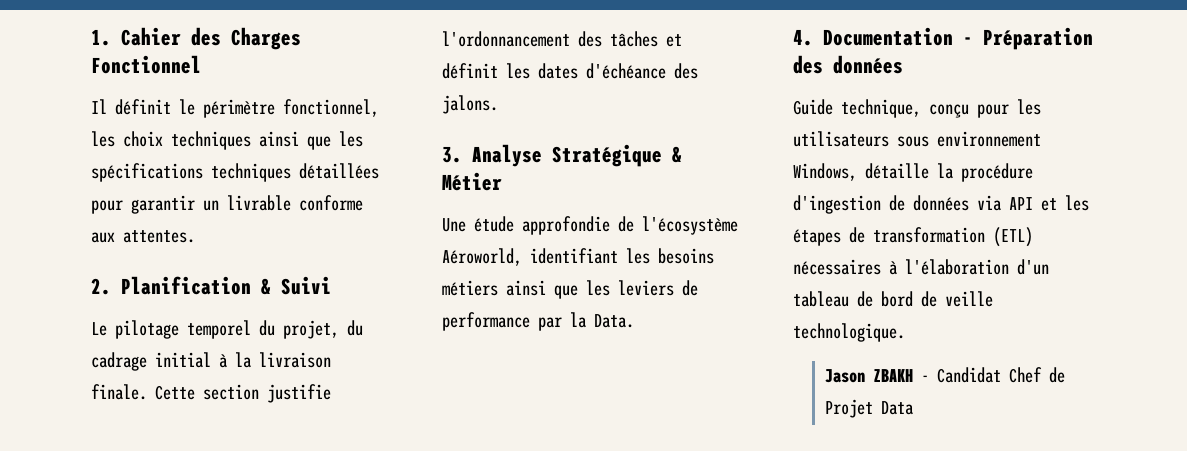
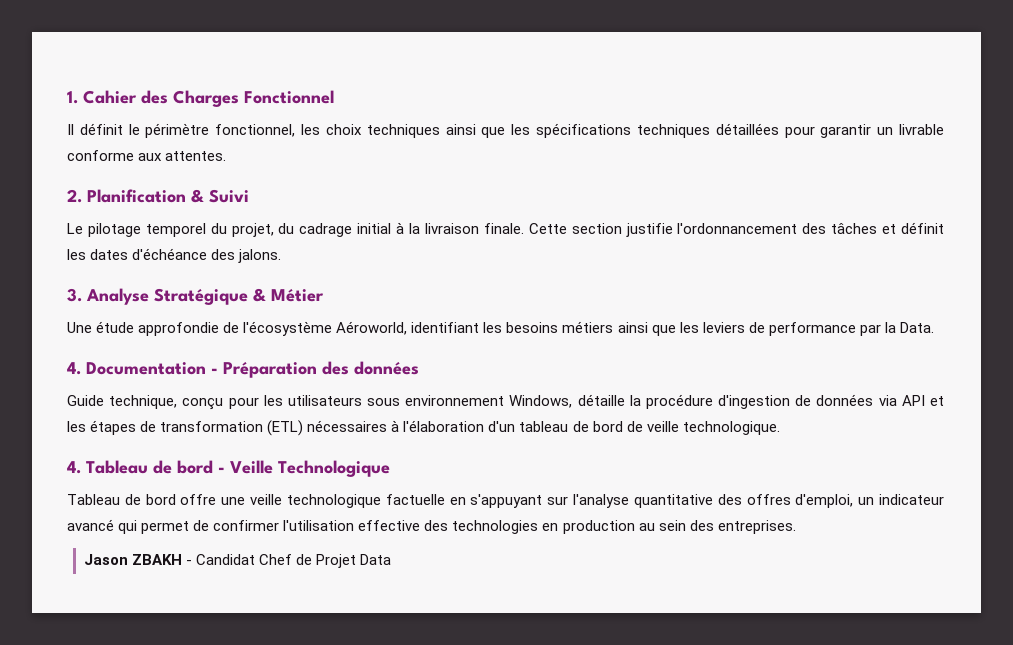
(905, 332) none -> [67,460,390,477] [67,494,945,508] [67,519,796,534] // 4. Tableau de bord - Veille Technologique // Tableau de bord offre une veille technologique factuelle en s'appuyant sur l'analyse quantitative des offres d'emploi, un indicateur avancé qui permet de confirmer l'utilisation effective des technologies en production au sein des entreprises.

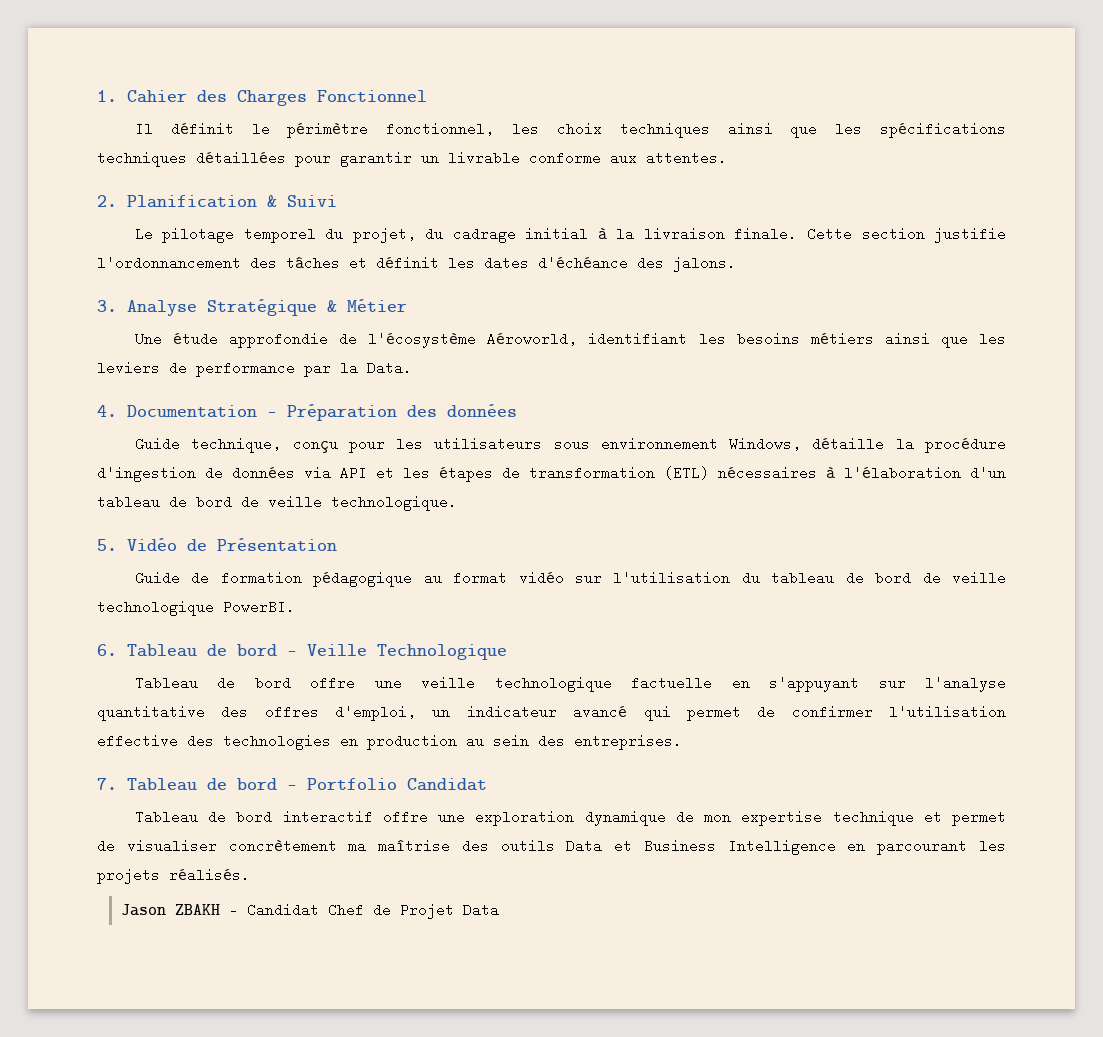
[67,461,81,474] 4. -> [97,538,337,552] [134,571,1007,587] [97,600,295,616] [97,644,117,656] 5. Vidéo de Présentation // Guide de formation pédagogique au format vidéo sur l'utilisation du tableau de bord de veille technologique PowerBI. // 6.
(796, 527) none -> [97,778,487,791] [134,810,1006,826] [97,839,1006,855] [97,868,250,884] // 7. Tableau de bord - Portfolio Candidat // Tableau de bord interactif offre une exploration dynamique de mon expertise technique et permet de visualiser concrètement ma maîtrise des outils Data et Business Intelligence en parcourant les projets réalisés.

